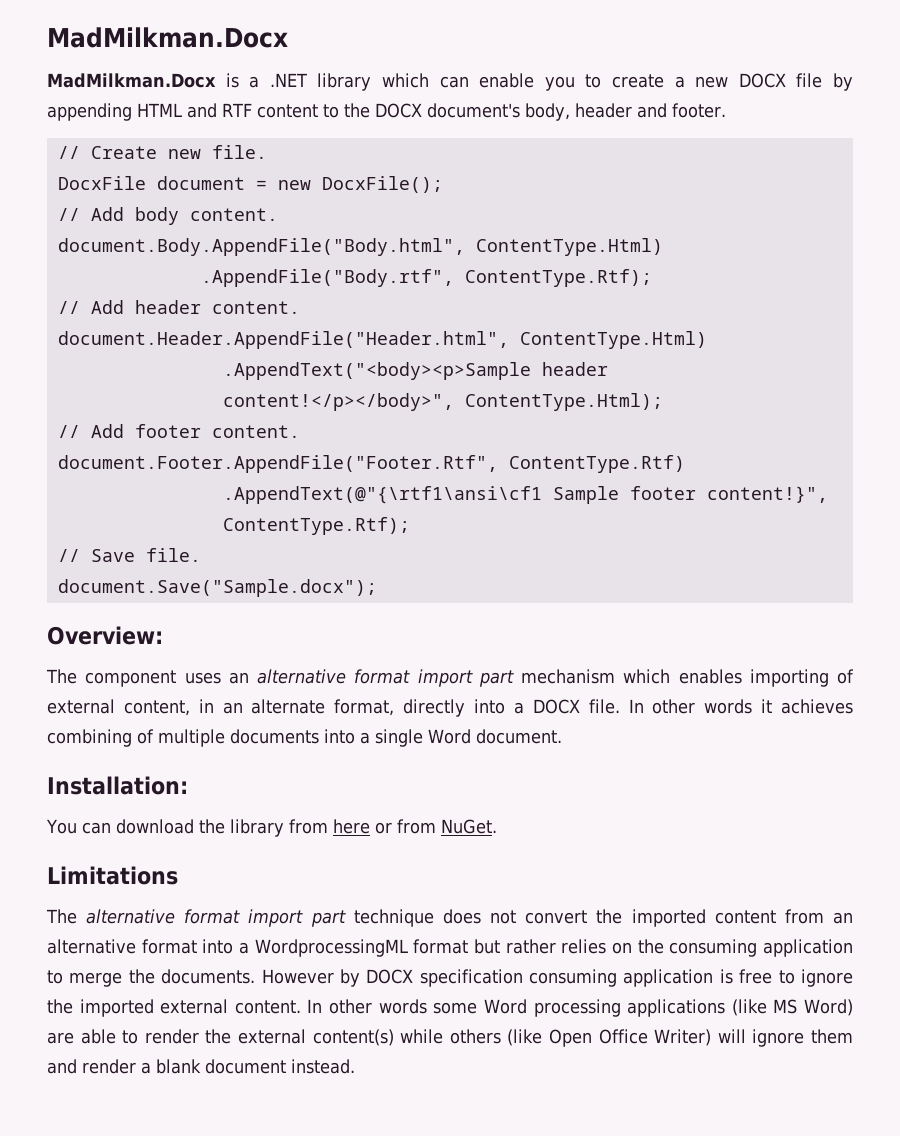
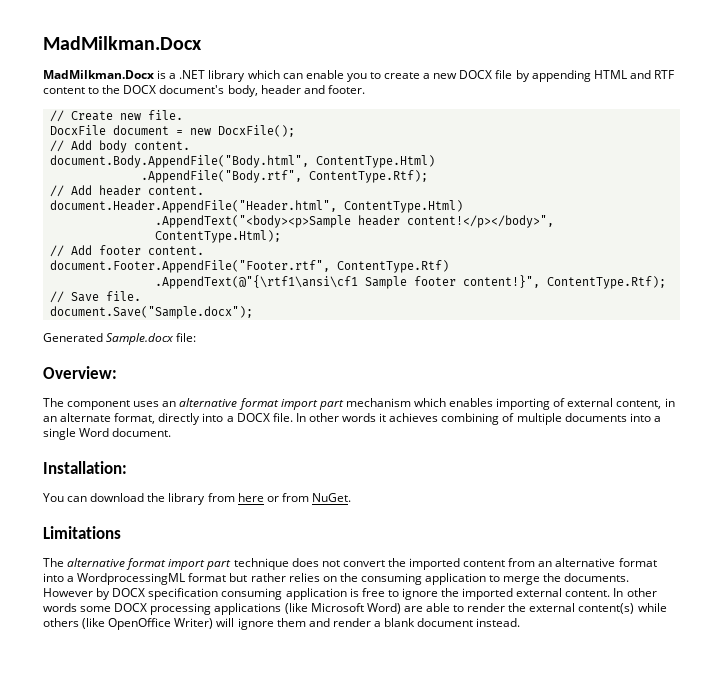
[57,455,498,473] document.Footer.AppendFile("Footer.Rtf", -> [49,260,330,273] document.Footer.AppendFile("Footer.rtf",
(377, 588) none -> [43,333,197,345] // Generated Sample.docx file:
[483,999,527,1014] Word -> [114,603,148,612] DOCX
[773,999,798,1014] MS -> [310,603,364,612] Microsoft
[549,1029,648,1047] Open Office -> [108,618,172,630] OpenOffice

